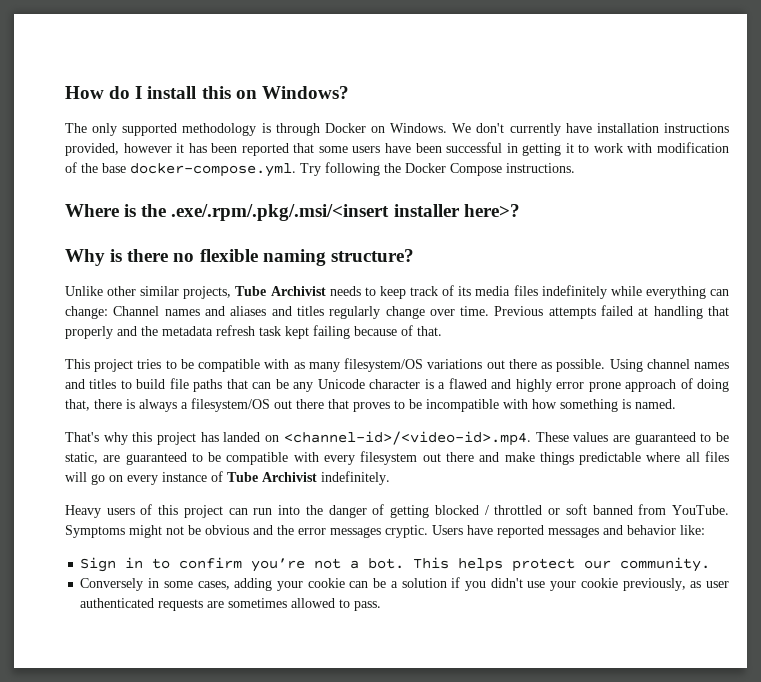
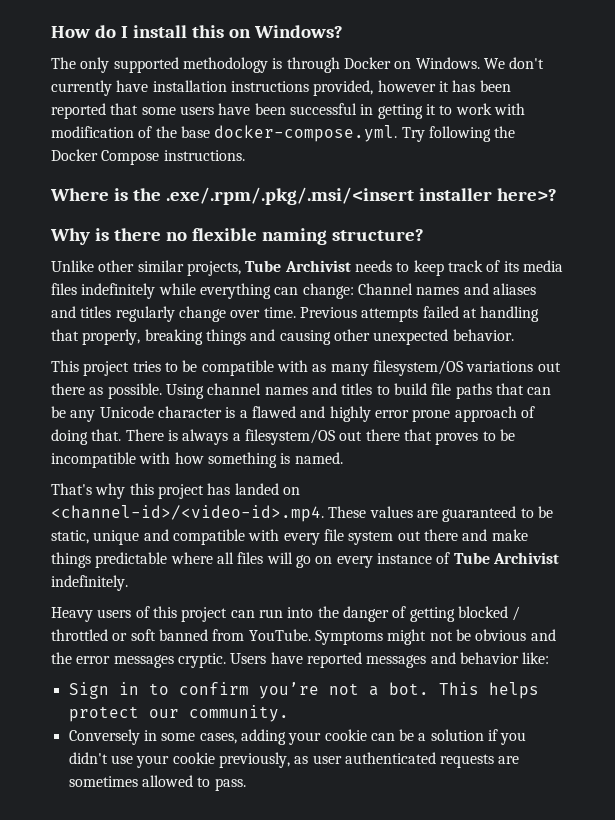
[65,325,442,339] properly and the metadata refresh task kept failing because of that. -> [82,329,514,345] properly, breaking things and causing other unexpected behavior.
[65,399,122,411] that, there -> [91,429,164,441] that. There
[103,452,222,465] are guaranteed to be -> [93,529,169,545] unique and
[360,451,418,465] filesystem -> [323,529,394,545] file system

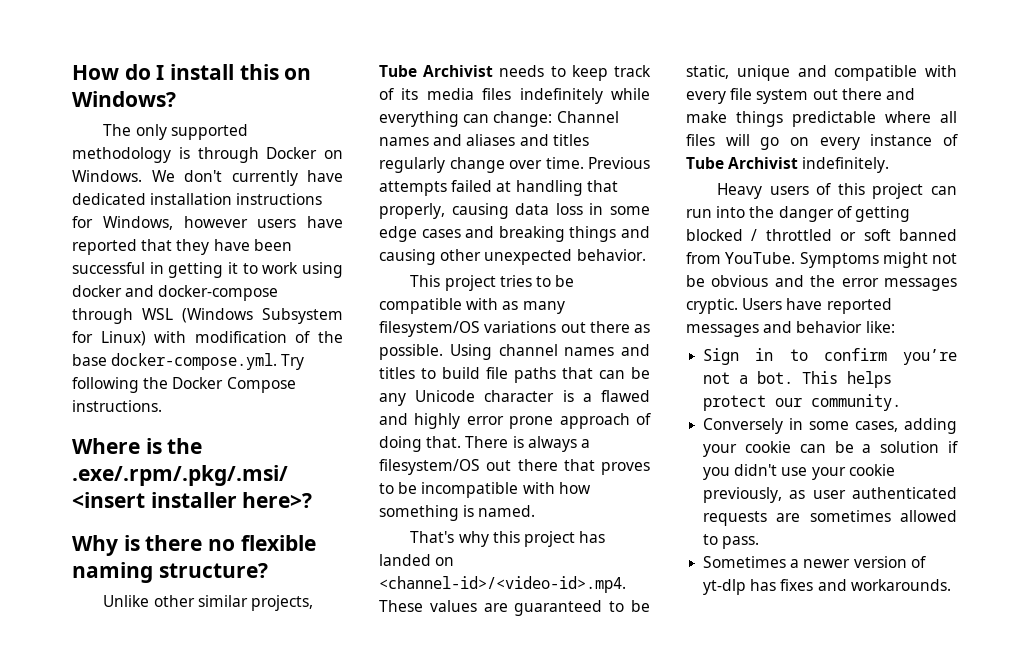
(149, 86) none -> [72,193,146,205] dedicated
[313,80,511,96] [51,103,214,119] provided, however it has been reported that some users -> [72,216,343,230] [72,239,210,255] for Windows, however users have reported that they
(492, 109) none -> [302,262,343,278] [72,285,279,301] [72,308,343,324] [72,331,146,346] using docker and docker-compose through WSL (Windows Subsystem for Linux)
(141, 337) none -> [451,203,650,219] [379,226,495,242] causing data loss in some edge cases and
(246, 784) none -> [703,556,926,568] [703,579,951,595] // Sometimes a newer version of yt-dlp has fixes and workarounds.

